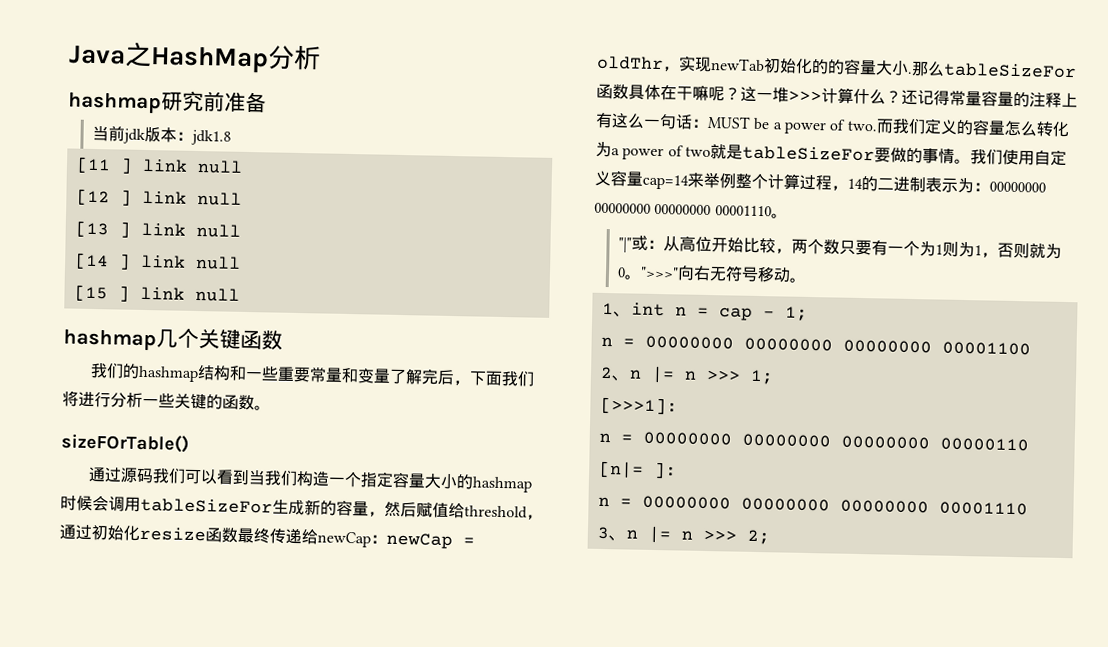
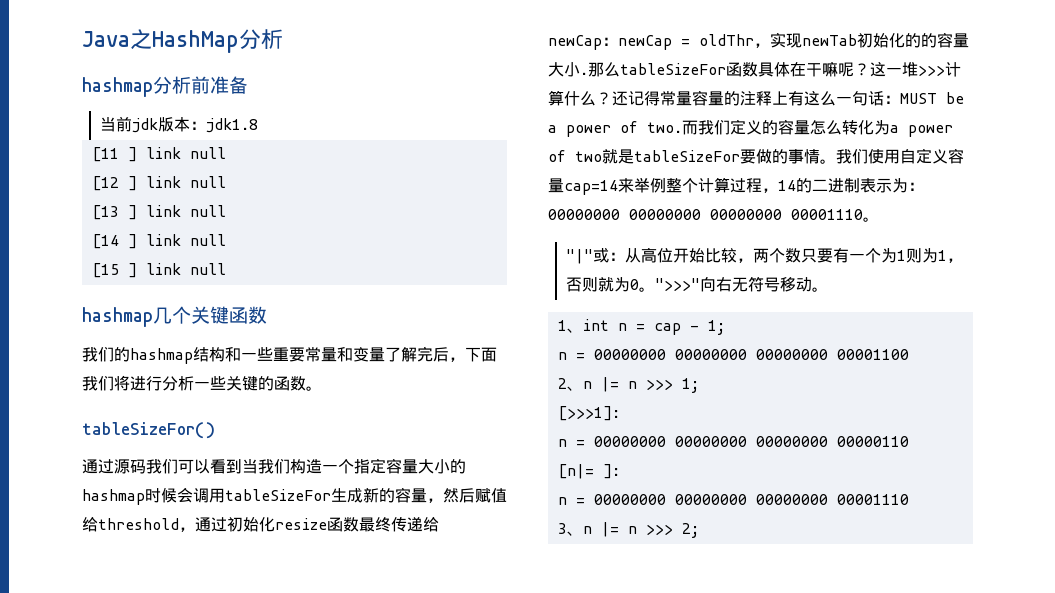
[161,90,204,112] 研究 -> [153,76,191,94] 分析
[61,433,189,453] sizeFOrTable() -> [82,422,215,439] tableSizeFor()

